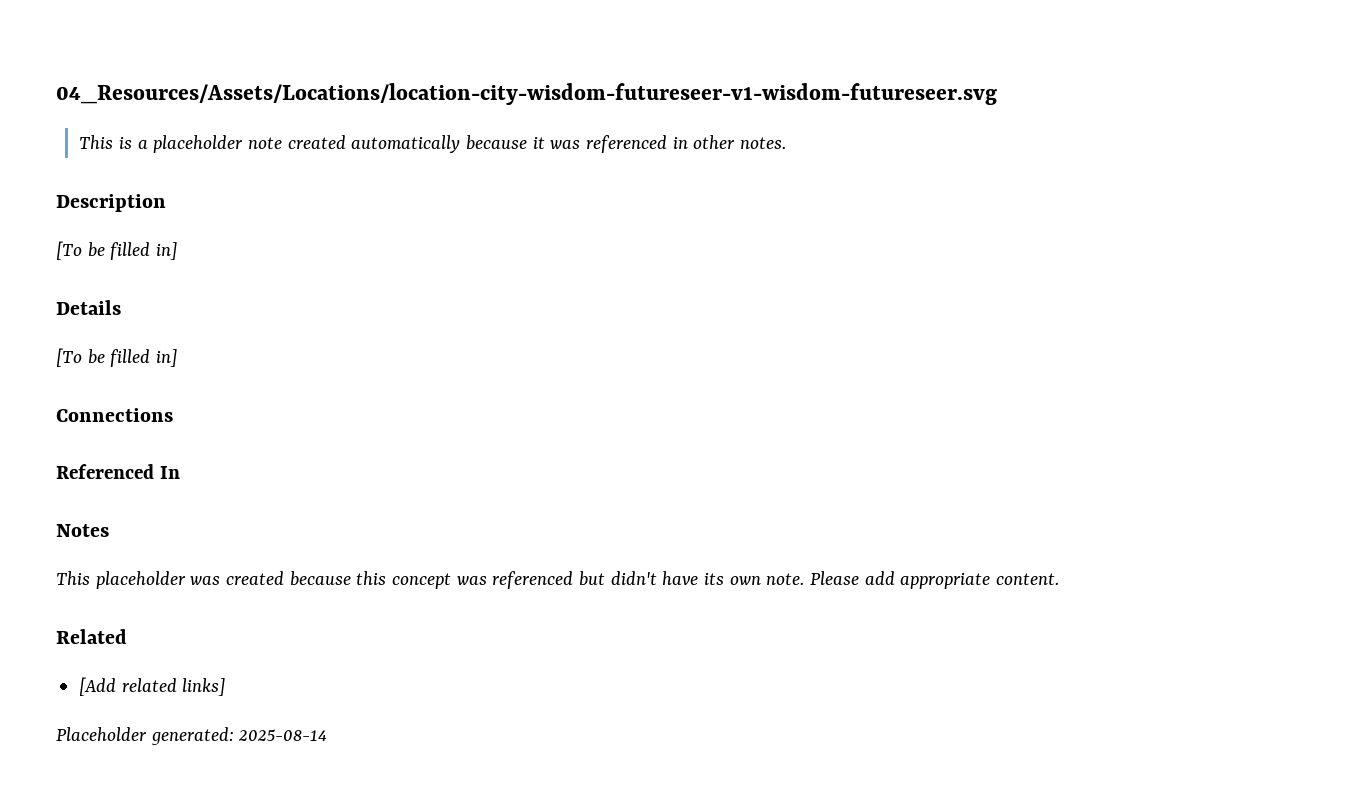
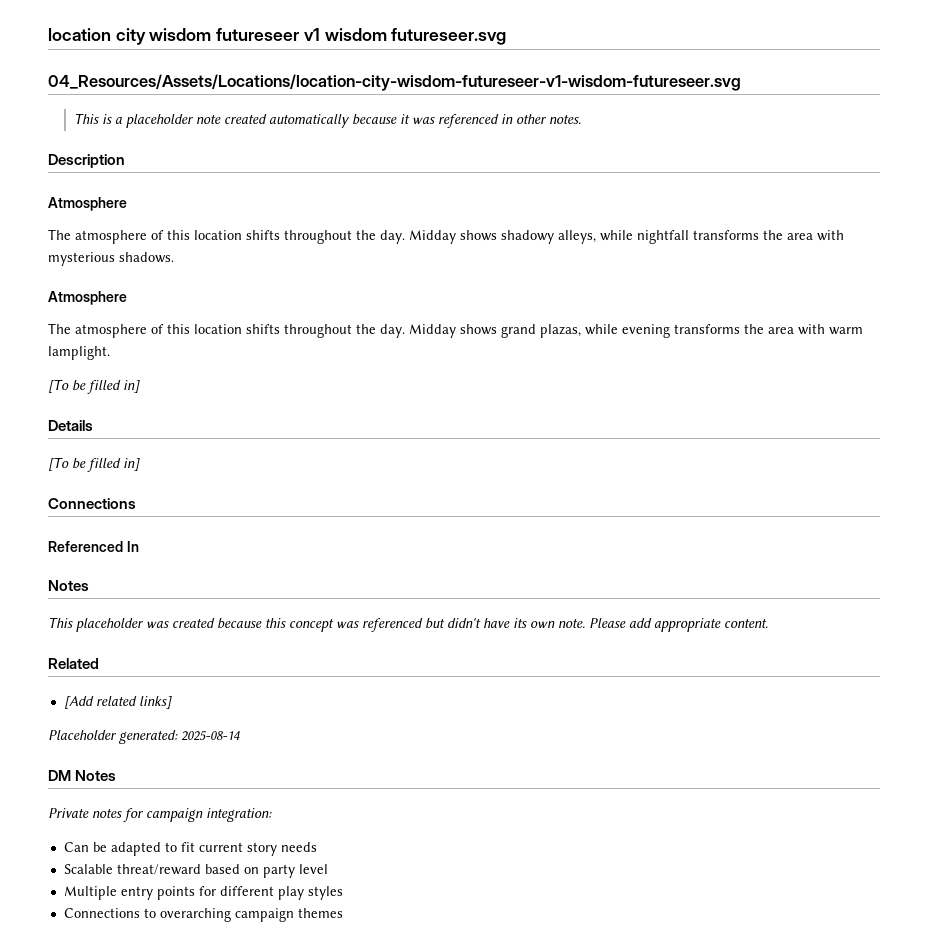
(56, 94) none -> [48,28,507,45] location city wisdom futureseer v1 wisdom futureseer.svg //
(166, 203) none -> [48,197,127,211] [48,229,844,244] [48,252,174,266] [48,291,127,305] [48,323,863,338] [48,346,110,360] // Atmosphere // The atmosphere of this location shifts throughout the day. Midday shows shadowy alleys, while nightfall transforms the area with mysterious shadows. // Atmosphere // The atmosphere of this location shifts throughout the day. Midday shows grand plazas, while evening transforms the area with warm lamplight.
(328, 735) none -> [48,770,117,781] [48,808,272,822] [63,842,317,856] [63,864,328,878] [63,886,343,900] [63,908,343,922] // DM Notes // Private notes for campaign integration: // Can be adapted to fit current story needs // Scalable threat/reward based on party level // Multiple entry points for different play styles // Connections to overarching campaign themes

